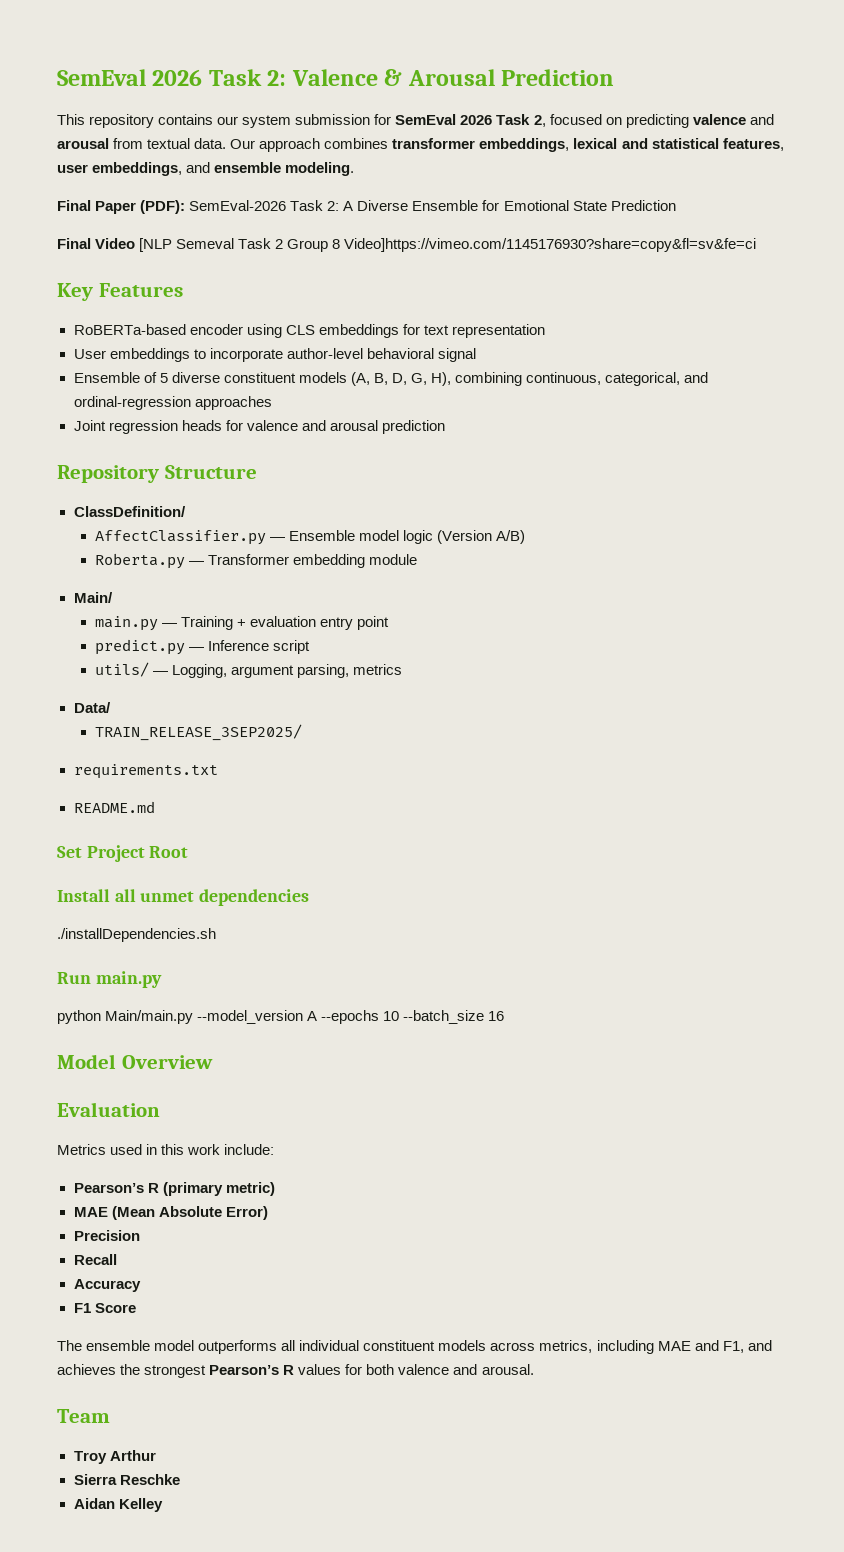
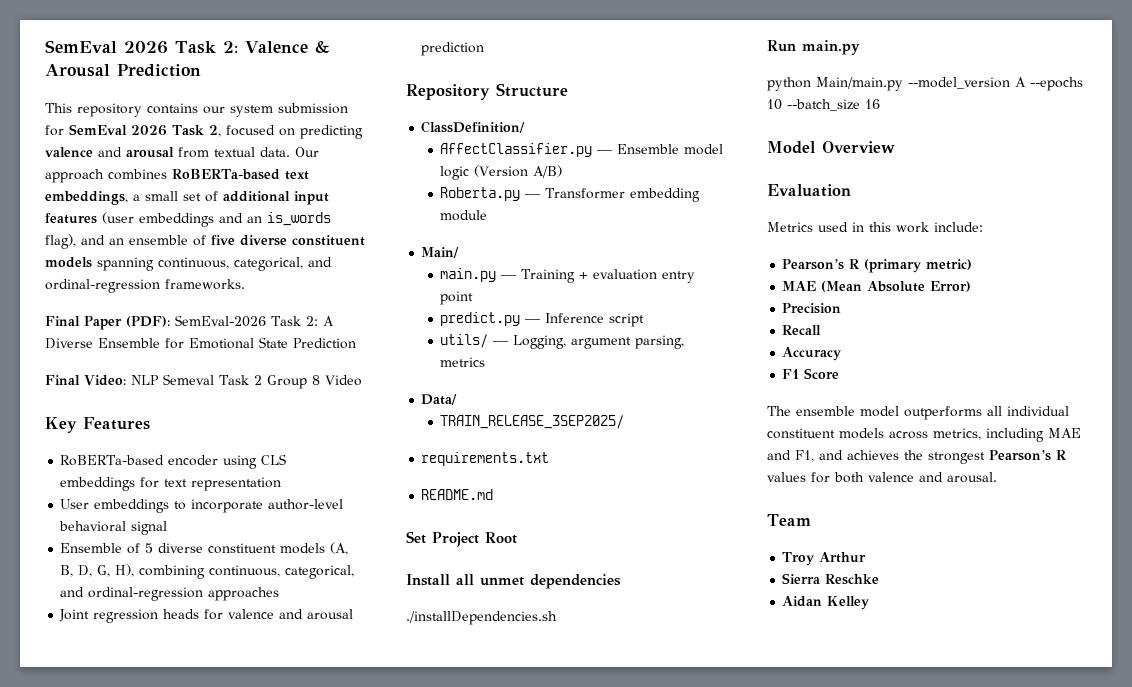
[392,138,784,152] [57,162,355,176] transformer embeddings, lexical and statistical features, user embeddings, and ensemble modeling. -> [172,169,309,180] [45,191,329,205] [45,212,331,227] [45,234,365,249] [45,257,332,271] [45,279,245,293] RoBERTa-based text embeddings, a small set of additional input features (user embeddings and an is_words flag), and an ensemble of five diverse constituent models spanning continuous, categorical, and ordinal-regression frameworks.
[95,238,173,252] Video [NLP -> [84,375,159,386] Video: NLP
[344,238,757,252] Video]https://vimeo.com/1145176930?share=copy&fl=sv&fe=ci -> [324,375,362,386] Video

